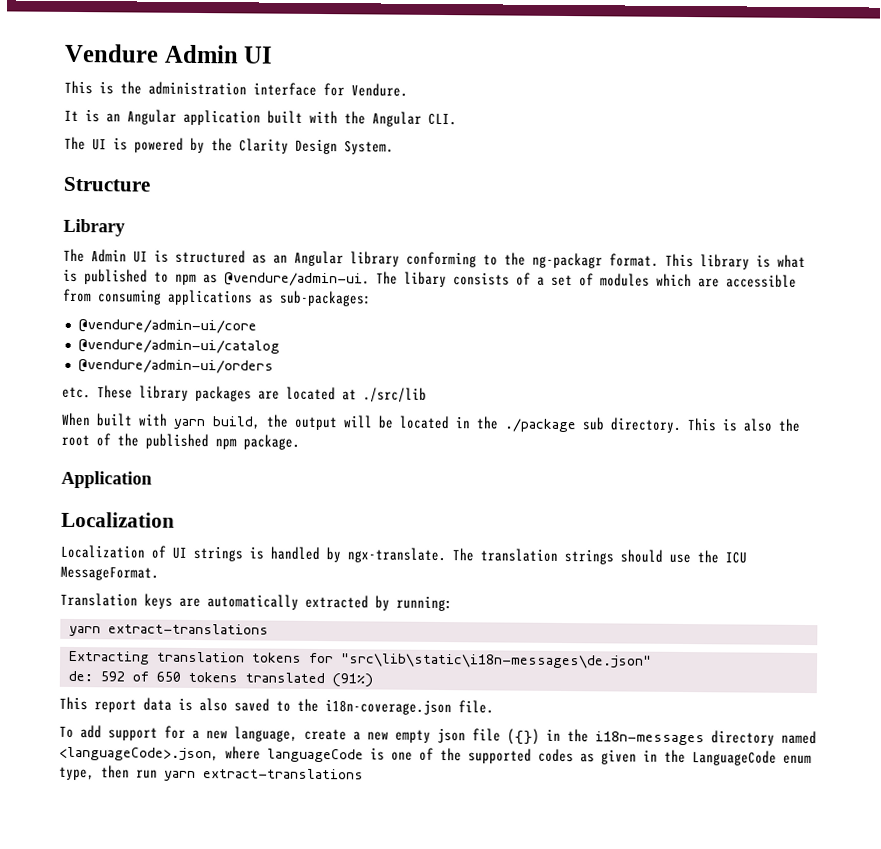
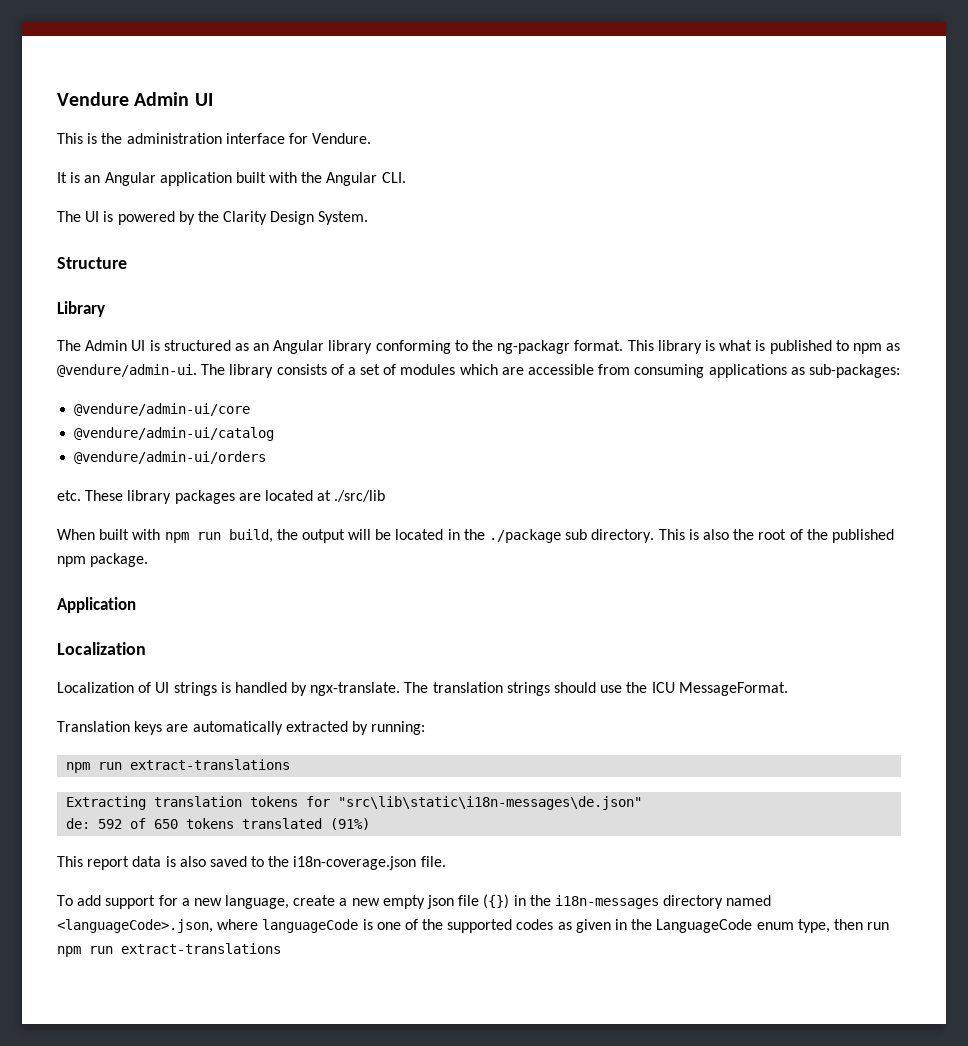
[404,271,447,288] libary -> [229,364,274,378] library
[173,418,206,430] yarn -> [164,532,221,543] npm run
[68,625,101,637] yarn -> [66,762,123,773] npm run
[164,770,196,781] yarn -> [57,946,113,957] npm run

